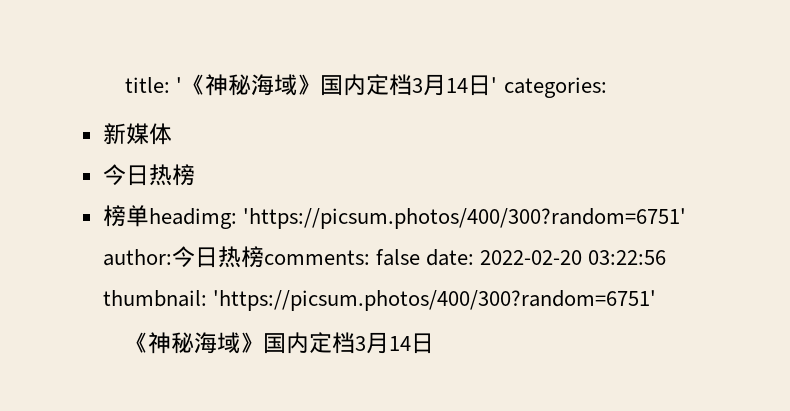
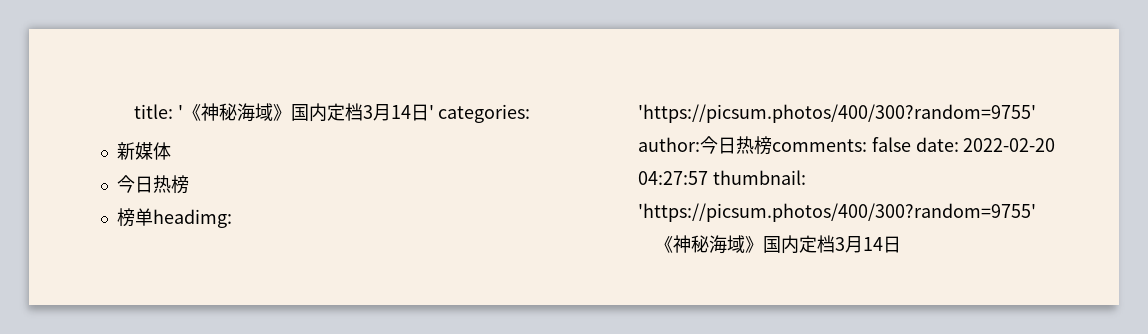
[242,208,686,229] 'https://picsum.photos/400/300?random=6751' -> [637,104,1036,123] 'https://picsum.photos/400/300?random=9755'
[588,250,667,265] [102,290,656,311] 03:22:56 thumbnail: 'https://picsum.photos/400/300?random=6751' -> [637,170,806,185] [637,203,1036,222] 04:27:57 thumbnail: 'https://picsum.photos/400/300?random=9755'

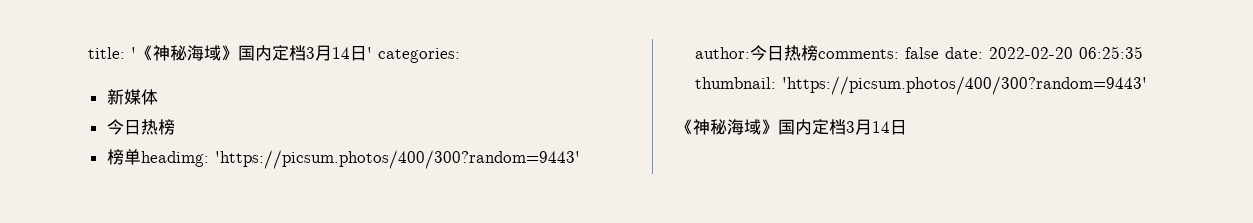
[637,104,1036,123] 'https://picsum.photos/400/300?random=9755' -> [214,150,580,169] 'https://picsum.photos/400/300?random=9443'
[637,170,806,185] [637,203,1036,222] 04:27:57 thumbnail: 'https://picsum.photos/400/300?random=9755' -> [1078,46,1143,59] [694,76,1147,95] 06:25:35 thumbnail: 'https://picsum.photos/400/300?random=9443'

